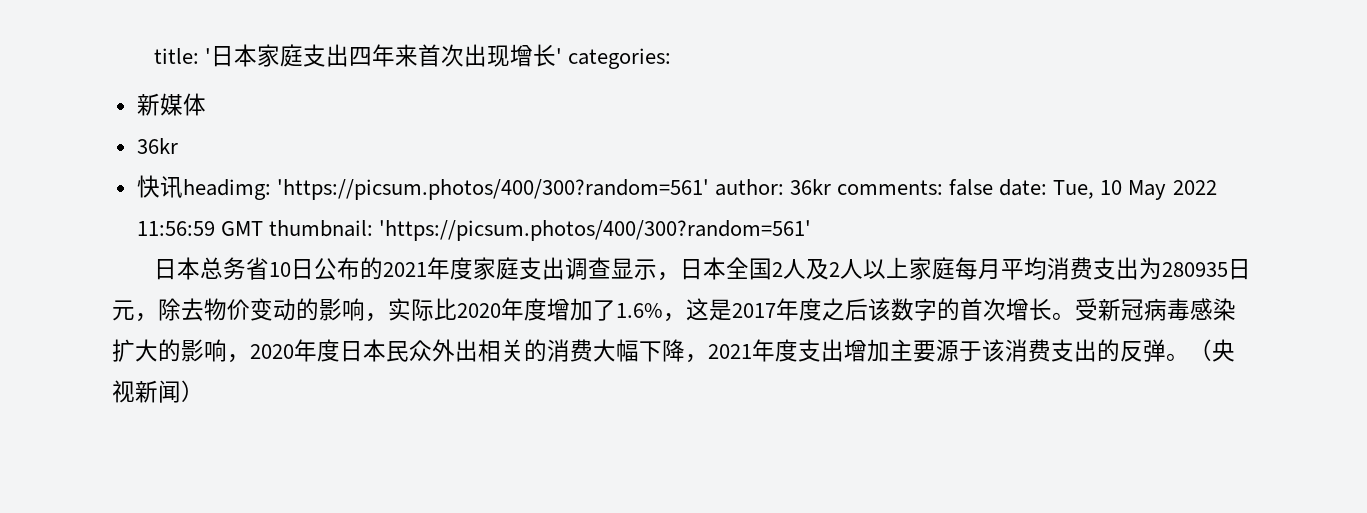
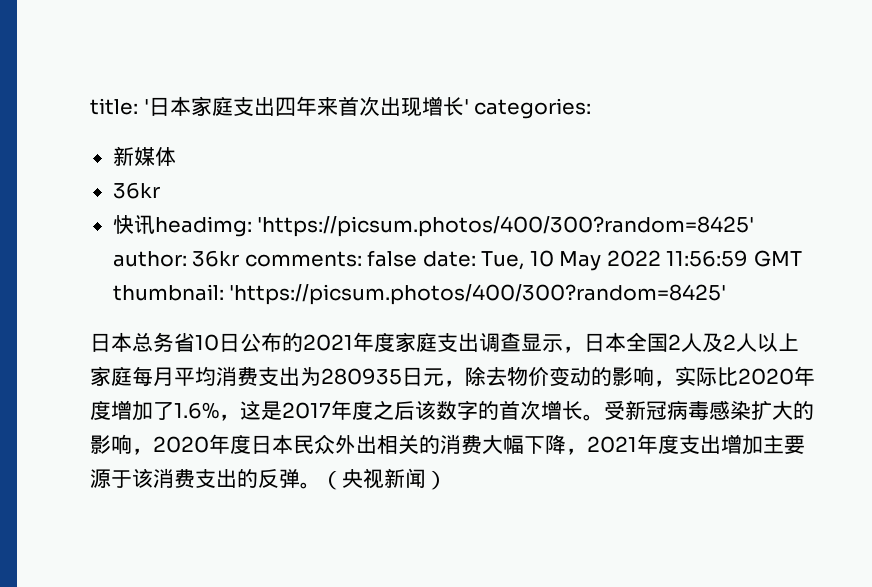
[276,179,709,200] 'https://picsum.photos/400/300?random=561' -> [257,216,755,237] 'https://picsum.photos/400/300?random=8425'
[378,220,811,241] 'https://picsum.photos/400/300?random=561' -> [229,284,727,305] 'https://picsum.photos/400/300?random=8425'

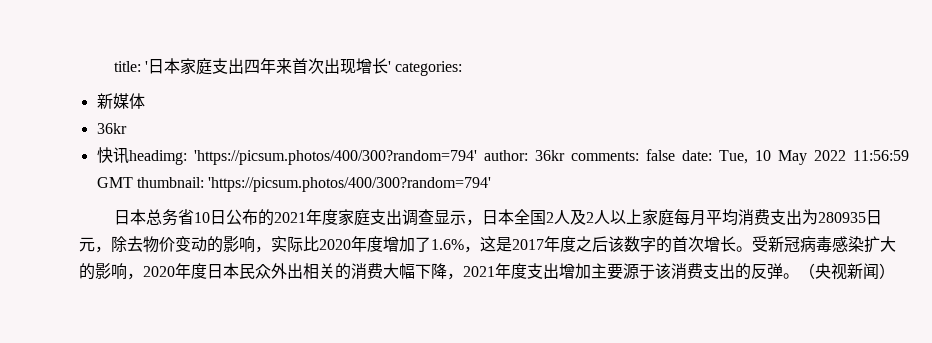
[257,216,755,237] 'https://picsum.photos/400/300?random=8425' -> [193,150,477,165] 'https://picsum.photos/400/300?random=794'
[229,284,727,305] 'https://picsum.photos/400/300?random=8425' -> [208,177,492,192] 'https://picsum.photos/400/300?random=794'

